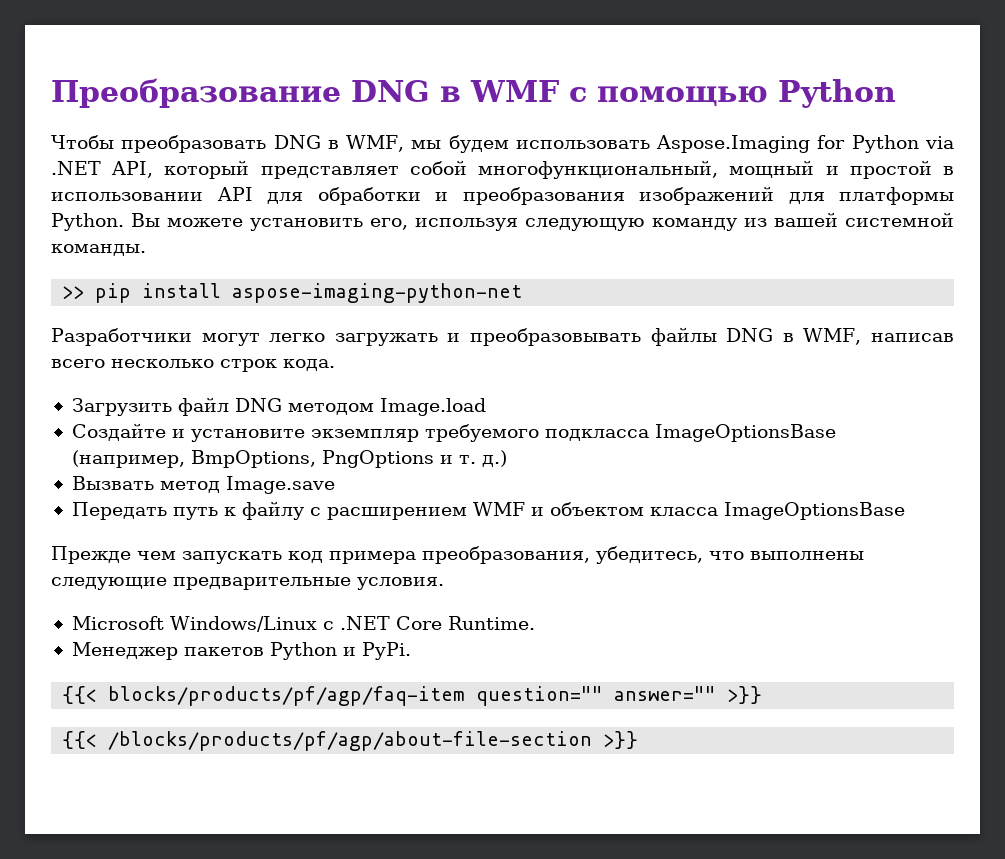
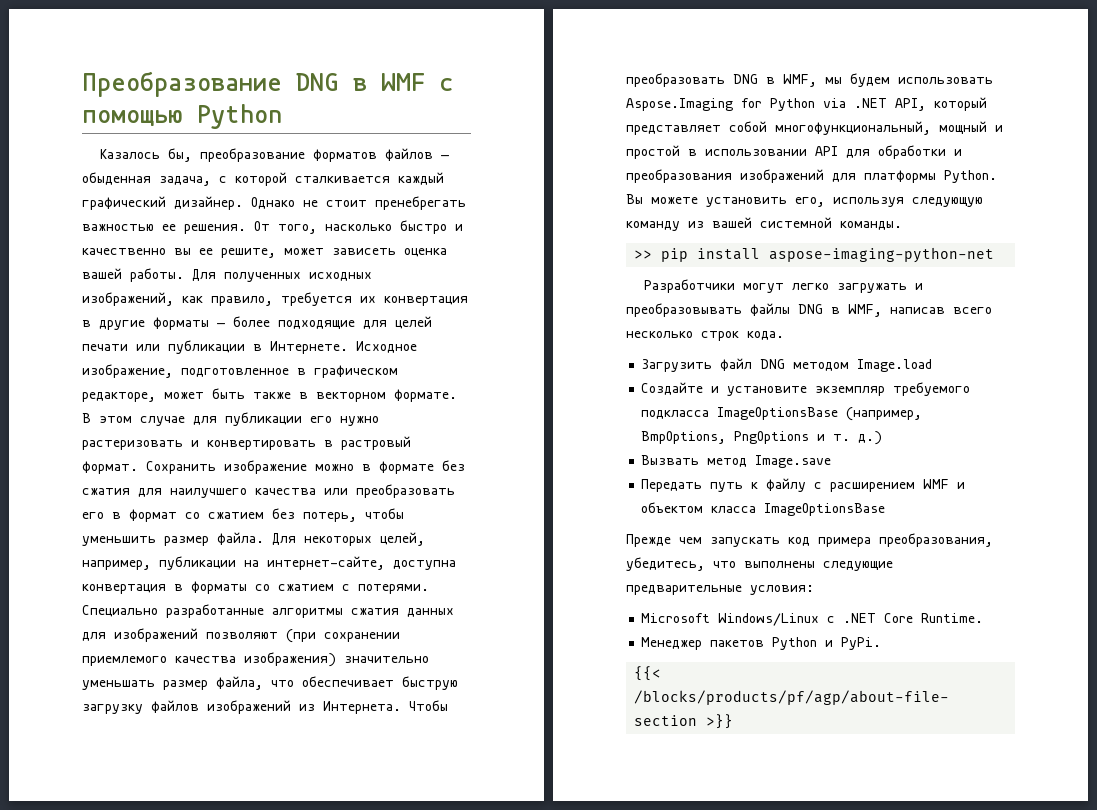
(896, 93) none -> [100,148,450,162] [82,172,444,186] [82,196,466,210] [82,220,463,234] [82,248,447,258] [82,268,372,282] [82,292,468,306] [82,316,432,330] [82,340,417,354] [82,364,398,378] [82,388,457,402] [82,412,379,426] [82,436,411,450] [82,460,465,474] [82,484,455,498] [82,508,404,522] [82,532,425,546] [82,556,456,570] [82,581,429,594] [82,604,454,618] [82,628,400,643] [82,652,429,667] [82,676,458,690] [82,700,401,714] Казалось бы, преобразование форматов файлов — обыденная задача, с которой сталкивается каждый графический дизайнер. Однако не стоит пренебрегать важностью ее решения. От того, насколько быстро и качественно вы ее решите, может зависеть оценка вашей работы. Для полученных исходных изображений, как правило, требуется их конвертация в другие форматы — более подходящие для целей печати или публикации в Интернете. Исходное изображение, подготовленное в графическом редакторе, может быть также в векторном формате. В этом случае для публикации его нужно растеризовать и конвертировать в растровый формат. Сохранить изображение можно в формате без сжатия для наилучшего качества или преобразовать его в формат со сжатием без потерь, чтобы уменьшить размер файла. Для некоторых целей, например, публикации на интернет-сайте, доступна конвертация в форматы со сжатием с потерями. Специально разработанные алгоритмы сжатия данных для изображений позволяют (при сохранении приемлемого качества изображения) значительно уменьшать размер файла, что обеспечивает быструю загрузку файлов изображений из Интернета.
[357,577,444,590] условия. -> [750,585,814,595] условия:
[62,686,763,706] // {{< blocks/products/pf/agp/faq-item question="" answer="" >}} -> (882, 643) none

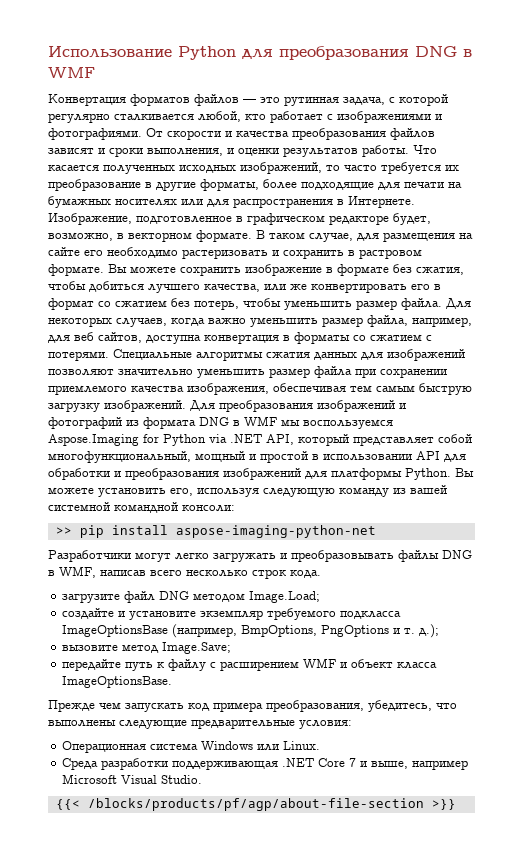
[82,71,453,97] [82,104,282,129] [100,148,306,162] Преобразование DNG в WMF с помощью Python // Казалось бы, преобразование -> [48,46,472,60] [48,67,95,78] [48,94,126,106] Использование Python для преобразования DNG в WMF // Конвертация
[82,172,151,185] обыденная -> [260,96,339,106] это рутинная
[295,172,444,185] [82,196,466,210] [82,220,463,234] [82,248,447,258] [82,268,216,282] сталкивается каждый графический дизайнер. Однако не стоит пренебрегать важностью ее решения. От того, насколько быстро и качественно вы ее решите, может зависеть оценка вашей работы. Для -> [48,111,442,123] [48,128,435,140] [48,145,437,157] [48,165,99,171] регулярно сталкивается любой, кто работает с изображениями и фотографиями. От скорости и качества преобразования файлов зависят и сроки выполнения, и оценки результатов работы. Что касается
[182,296,273,306] как правило, -> [326,165,377,171] то часто
[384,296,468,306] конвертация -> [48,179,141,191] преобразование
[153,317,225,330] форматы — -> [200,179,259,191] форматы,
[395,316,432,329] [82,340,417,354] [82,364,398,378] [82,388,457,402] [82,412,379,426] [82,436,411,450] [82,460,465,474] [82,484,455,498] целей печати или публикации в Интернете. Исходное изображение, подготовленное в графическом редакторе, может быть также в векторном формате. В этом случае для публикации его нужно растеризовать и конвертировать в растровый формат. Сохранить изображение можно в формате без сжатия для наилучшего качества или преобразовать -> [404,182,462,188] [48,196,415,208] [48,213,431,225] [48,230,473,242] [48,247,422,259] [48,264,464,276] [48,281,407,293] печати на бумажных носителях или для распространения в Интернете. Изображение, подготовленное в графическом редакторе будет, возможно, в векторном формате. В таком случае, для размещения на сайте его необходимо растеризовать и сохранить в растровом формате. Вы можете сохранить изображение в формате без сжатия, чтобы добиться лучшего качества, или же конвертировать
[380,532,425,546] [82,556,385,570] целей, например, публикации на интернет-сайте, -> [116,315,472,327] [48,332,142,343] случаев, когда важно уменьшить размер файла, например, для веб сайтов,
[82,604,264,618] Специально разработанные -> [113,349,192,360] Специальные
[286,629,400,643] [82,652,429,667] [82,676,458,690] [82,700,448,714] [626,73,993,87] (при сохранении приемлемого качества изображения) значительно уменьшать размер файла, что обеспечивает быструю загрузку файлов изображений из Интернета. Чтобы преобразовать DNG в WMF, мы будем использовать -> [118,366,447,378] [48,383,472,395] [48,400,406,412] [48,416,393,429] значительно уменьшить размер файла при сохранении приемлемого качества изображения, обеспечивая тем самым быструю загрузку изображений. Для преобразования изображений и фотографий из формата DNG в WMF мы воспользуемся
[840,221,902,230] команды. -> [114,502,235,513] командной консоли:
[641,359,713,372] Загрузить -> [62,593,121,603] загрузите
[857,359,933,372] [641,382,704,395] Image.load // Создайте -> [249,591,321,603] [62,608,115,619] Image.Load; // создайте
[858,431,883,445] [641,455,832,468] [641,479,703,492] д.) // Вызвать метод Image.save // Передать -> [419,624,440,638] [62,642,232,654] [62,659,122,671] д.); // вызовите метод Image.Save; // передайте
[641,502,886,516] объектом класса ImageOptionsBase -> [351,659,438,669] [62,676,173,688] объект класса ImageOptionsBase.
[641,613,984,626] [641,637,882,650] Microsoft Windows/Linux с .NET Core Runtime. // Менеджер пакетов Python и PyPi. -> [62,741,321,753] [62,758,469,770] [62,774,203,784] Операционная система Windows или Linux. // Среда разработки поддерживающая .NET Core 7 и выше, например Microsoft Visual Studio.

